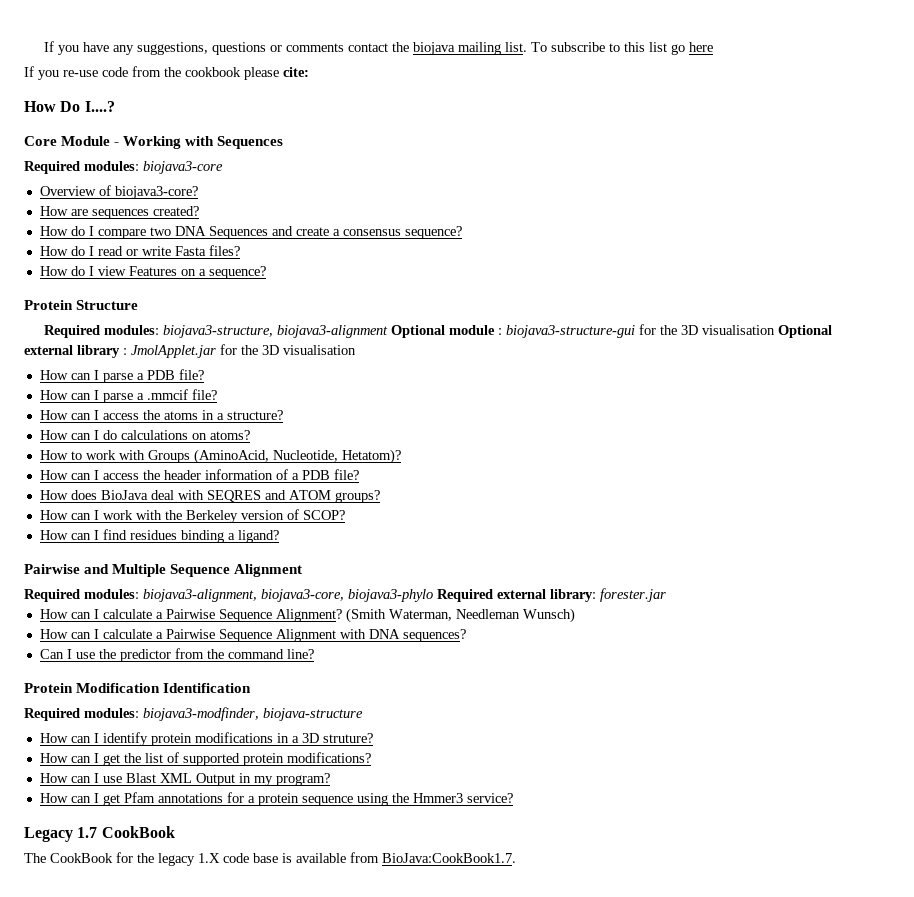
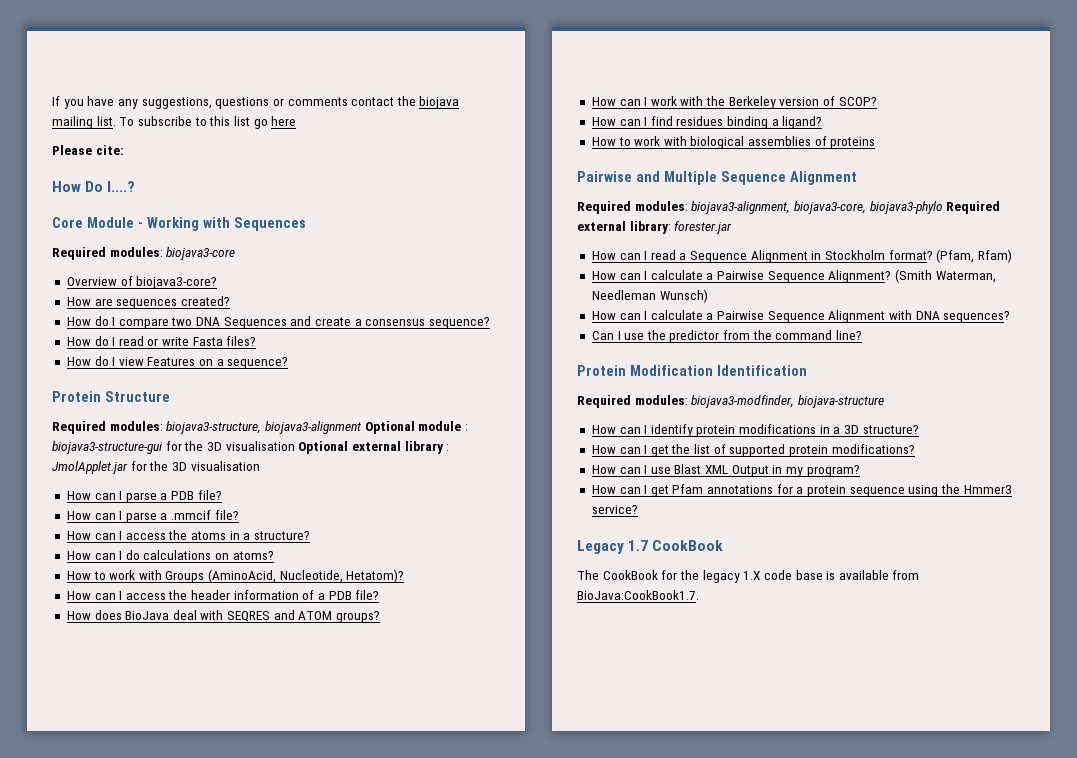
[24,66,279,80] If you re-use code from the cookbook please -> [52,145,92,155] Please
(279, 536) none -> [591,136,876,149] // How to work with biological assemblies of proteins
(666, 595) none -> [591,249,1012,263] // How can I read a Sequence Alignment in Stockholm format? (Pfam, Rfam)
[322,733,373,743] struture? -> [862,425,919,434] structure?

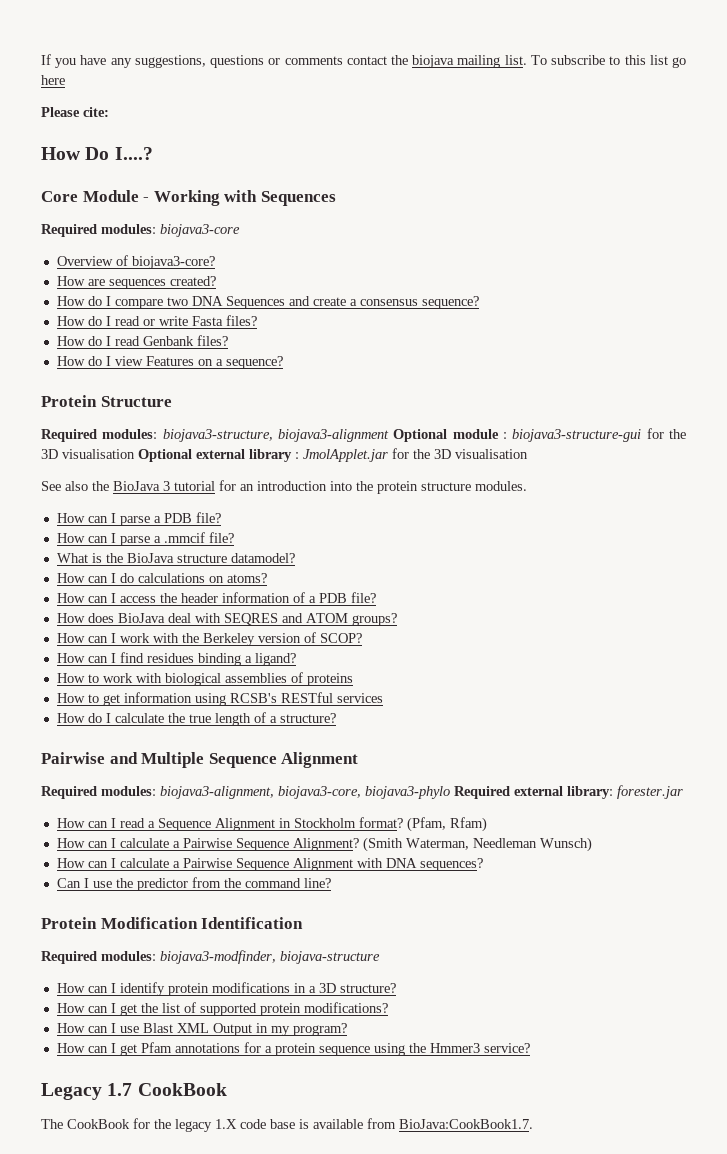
(257, 341) none -> [56,335,228,346] // How do I read Genbank files?
(260, 466) none -> [41,480,527,494] // See also the BioJava 3 tutorial for an introduction into the protein structure modules.
[66,530,311,540] How can I access the atoms in a structure? -> [56,553,295,563] What is the BioJava structure datamodel?
[66,569,405,583] // How to work with Groups (AminoAcid, Nucleotide, Hetatom)? -> (267, 578) none
(876, 143) none -> [56,692,383,706] [56,712,336,726] // How to get information using RCSB's RESTful services // How do I calculate the true length of a structure?

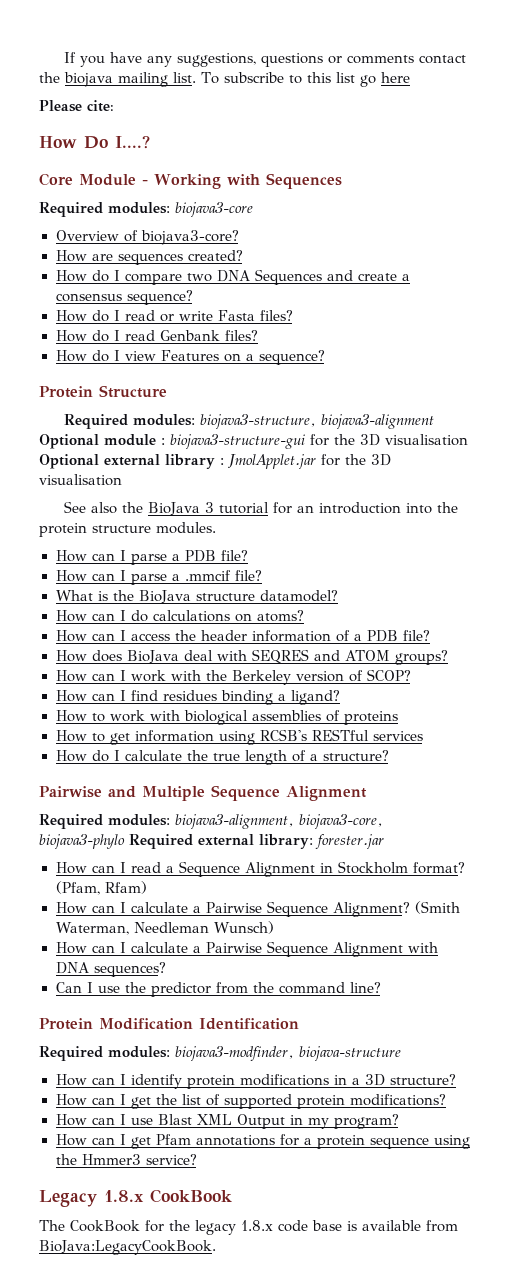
[107,1083,133,1096] 1.7 -> [104,1190,144,1202] 1.8.x
[215,1119,237,1129] 1.X -> [241,1220,273,1231] 1.8.x
[399,1119,533,1129] BioJava:CookBook1.7. -> [39,1240,216,1255] BioJava:LegacyCookBook.

